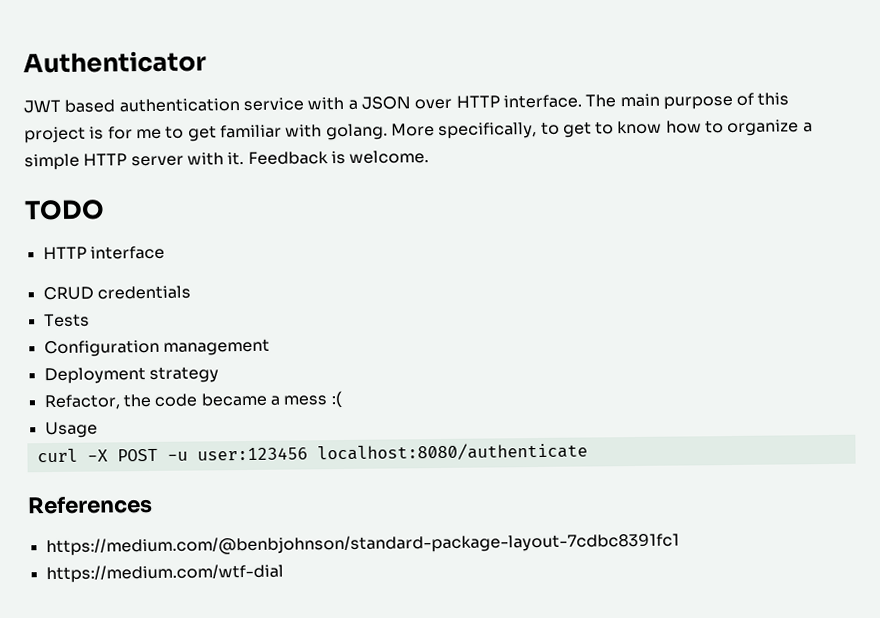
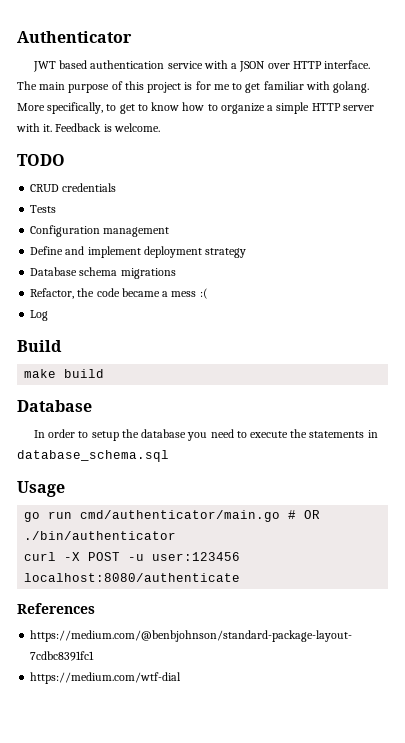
[42,245,165,260] // HTTP interface -> (65, 160) none
[43,366,219,385] Deployment strategy -> [30,246,247,258] [30,267,176,279] Define and implement deployment strategy // Database schema migrations
[44,421,98,439] Usage -> [30,310,49,321] [17,340,62,352] [24,369,105,378] [17,400,92,412] [33,429,378,441] [17,450,169,462] [17,481,65,497] [24,510,321,522] [24,531,177,540] Log // Build // make build // Database // In order to setup the database you need to execute the statements in database_schema.sql // Usage // go run cmd/authenticator/main.go # OR ./bin/authenticator

